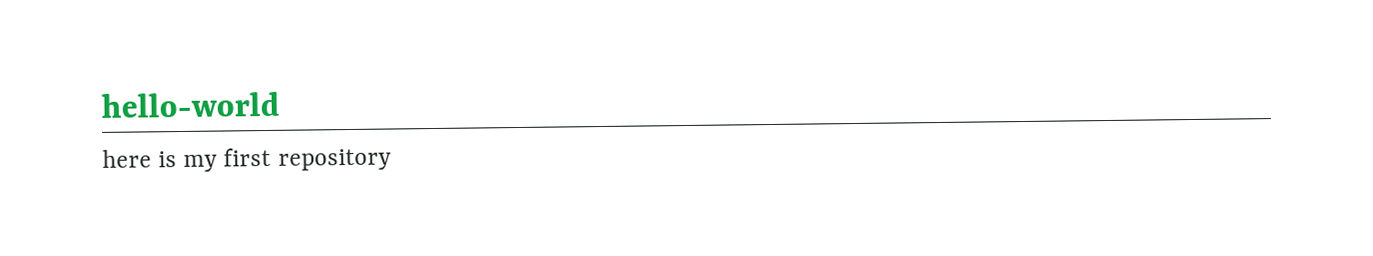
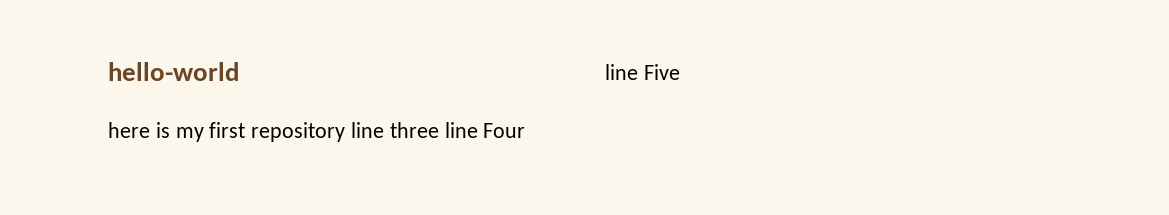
(392, 159) none -> [351,122,526,138] [605,64,680,80] line three line Four line Five

